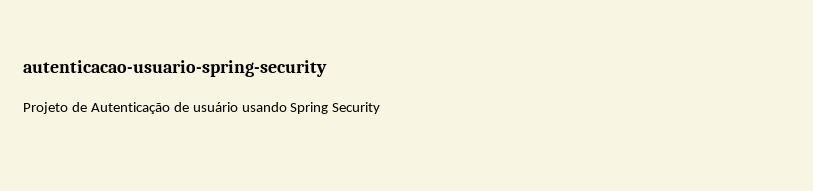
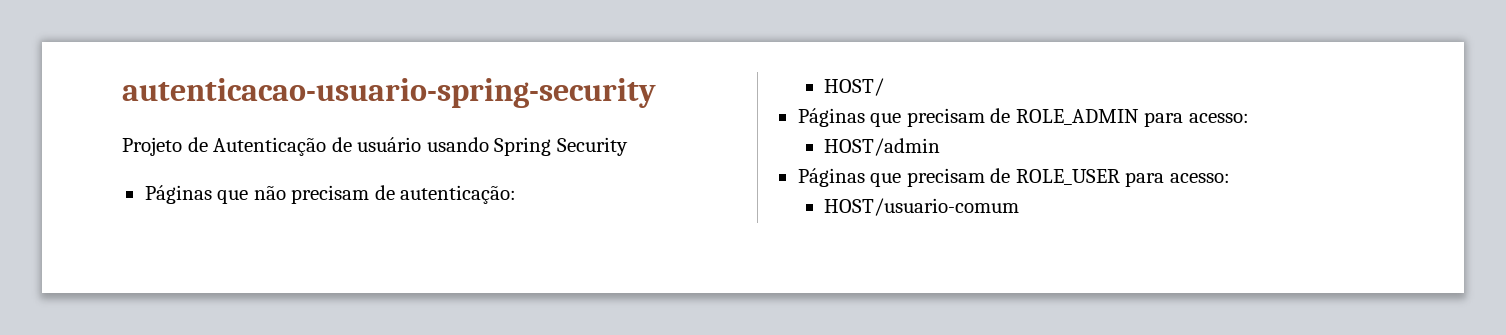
(381, 108) none -> [144,185,517,204] [824,78,885,96] [797,108,1249,127] [824,138,941,156] [797,168,1230,187] [824,198,1020,216] // Páginas que não precisam de autenticação: // HOST/ // Páginas que precisam de ROLE_ADMIN para acesso: // HOST/admin // Páginas que precisam de ROLE_USER para acesso: // HOST/usuario-comum

